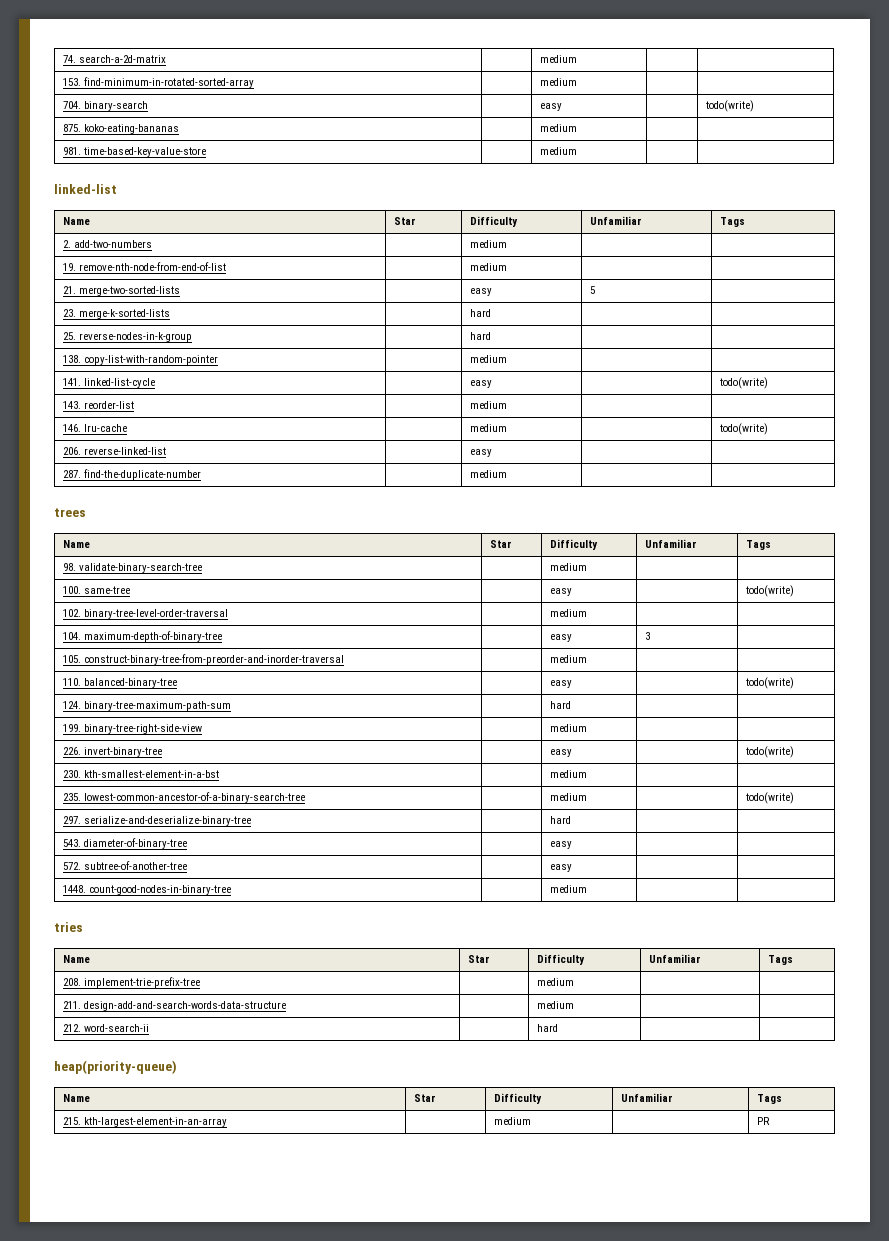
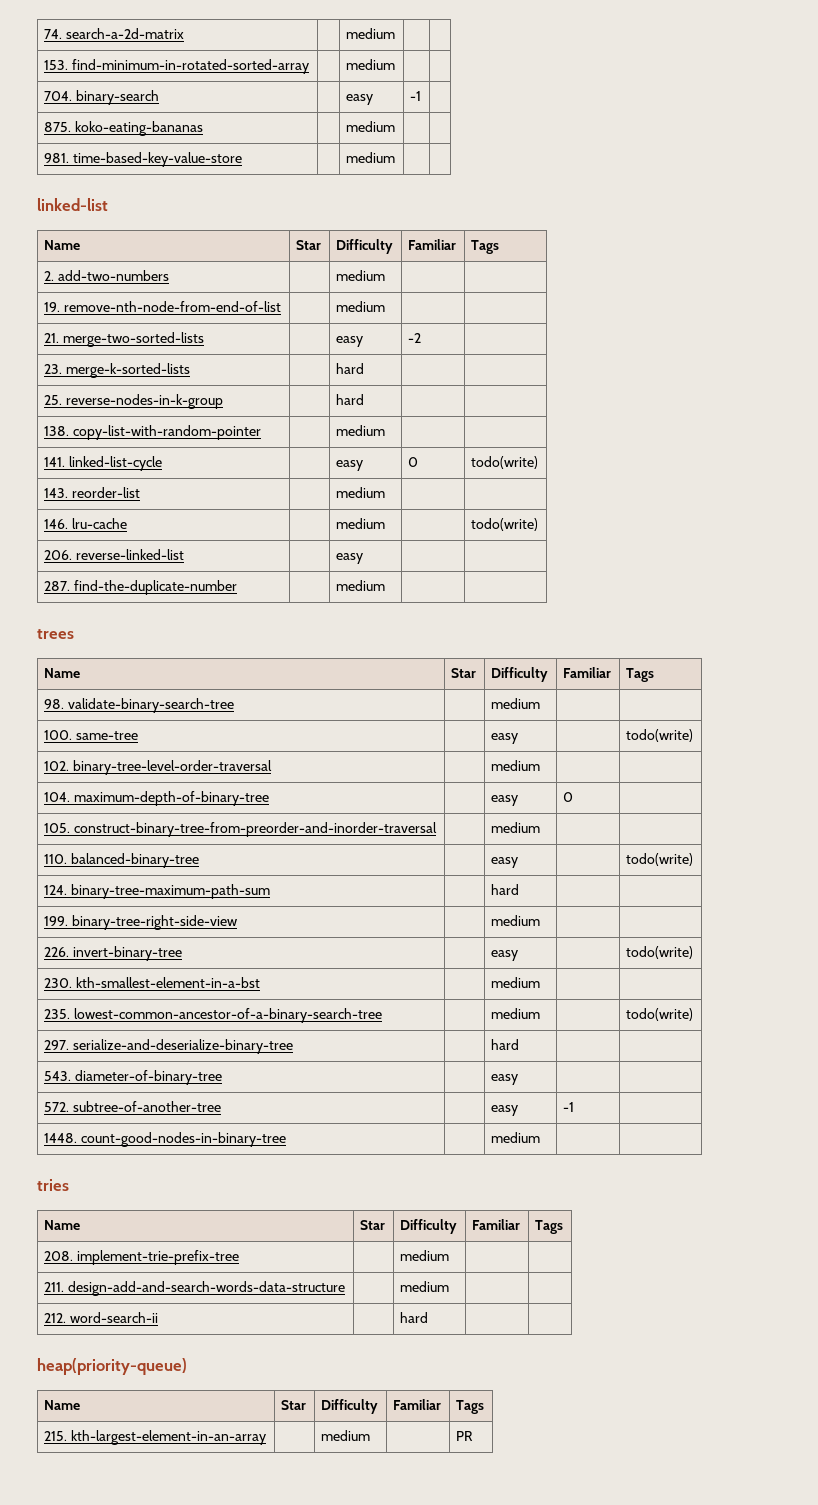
[706,100,755,112] | todo(write) -> [409,91,421,101] -1 |
[590,216,643,225] Unfamiliar -> [407,239,456,250] Familiar
[590,286,596,294] 5 -> [407,333,421,343] -2
(493, 384) none -> [407,457,418,467] 0
[645,539,698,548] Unfamiliar -> [562,667,611,678] Familiar
[645,632,651,640] 3 -> [562,792,573,802] 0
(573, 868) none -> [562,1102,574,1112] -1
[649,954,702,963] Unfamiliar -> [471,1219,520,1230] Familiar
[621,1093,674,1102] Unfamiliar -> [392,1399,441,1410] Familiar

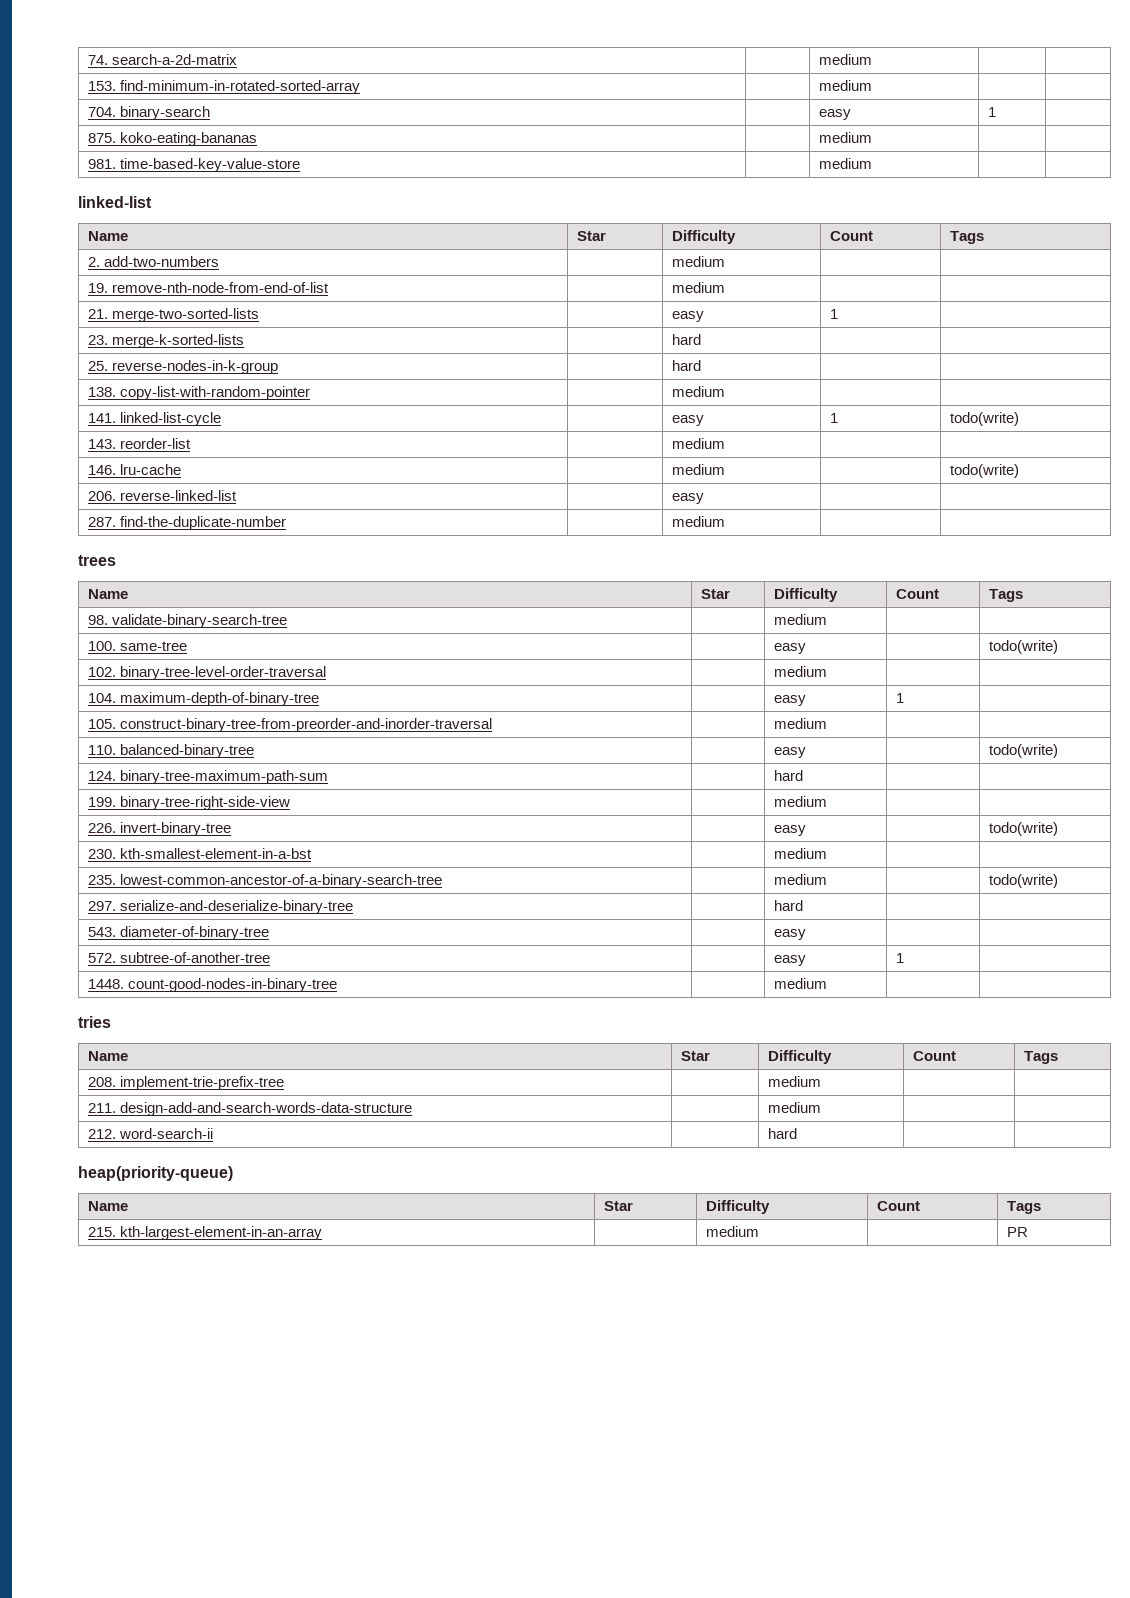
[409,91,421,101] -1 -> [988,107,997,117] 1
[407,239,456,250] Familiar -> [830,231,874,241] Count
[407,333,421,343] -2 -> [830,309,839,319] 1
[407,457,418,467] 0 -> [830,413,839,423] 1
[562,667,611,678] Familiar -> [896,589,940,599] Count
[562,792,573,802] 0 -> [896,693,905,703] 1
[562,1102,574,1112] -1 -> [896,953,905,963] 1
[471,1219,520,1230] Familiar -> [913,1051,957,1061] Count
[392,1399,441,1410] Familiar -> [877,1201,921,1211] Count

